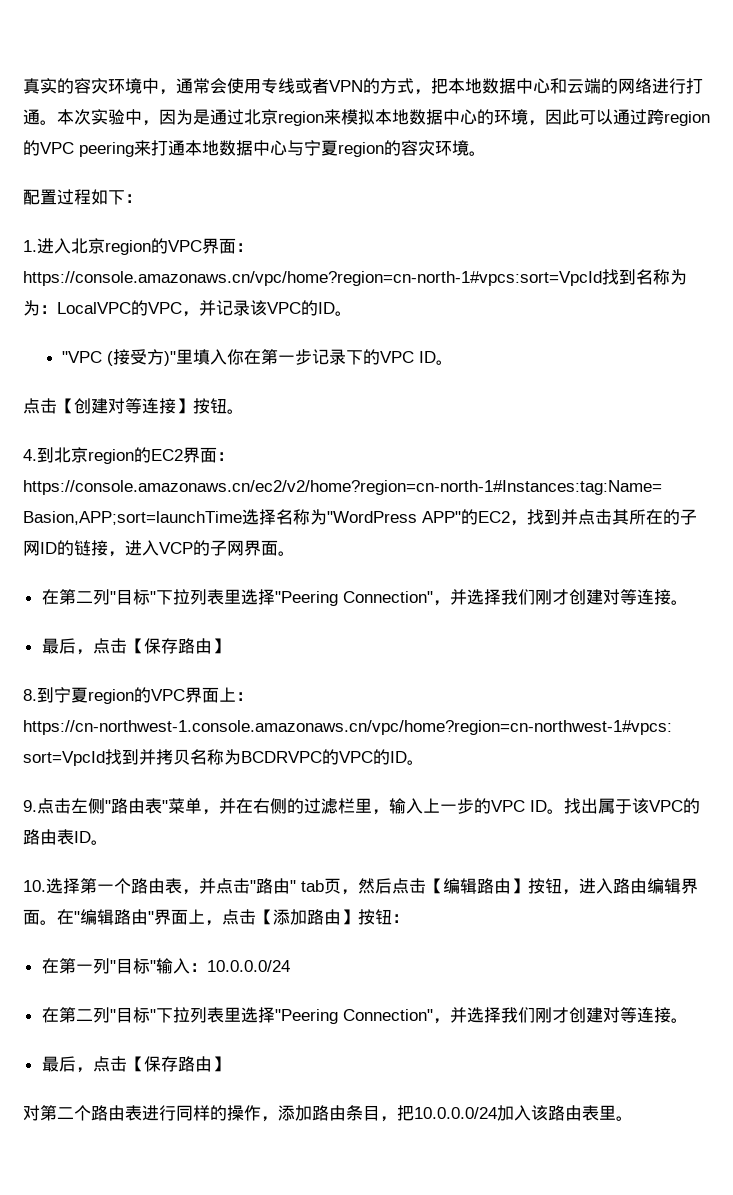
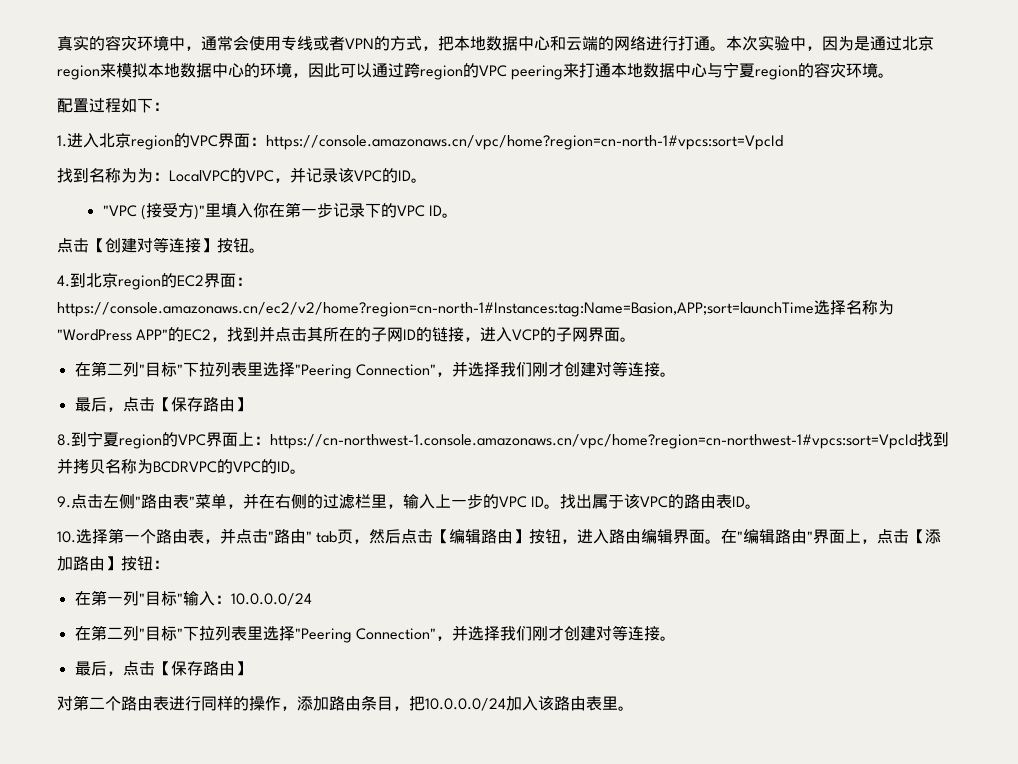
(602, 278) none -> (783, 142) //

